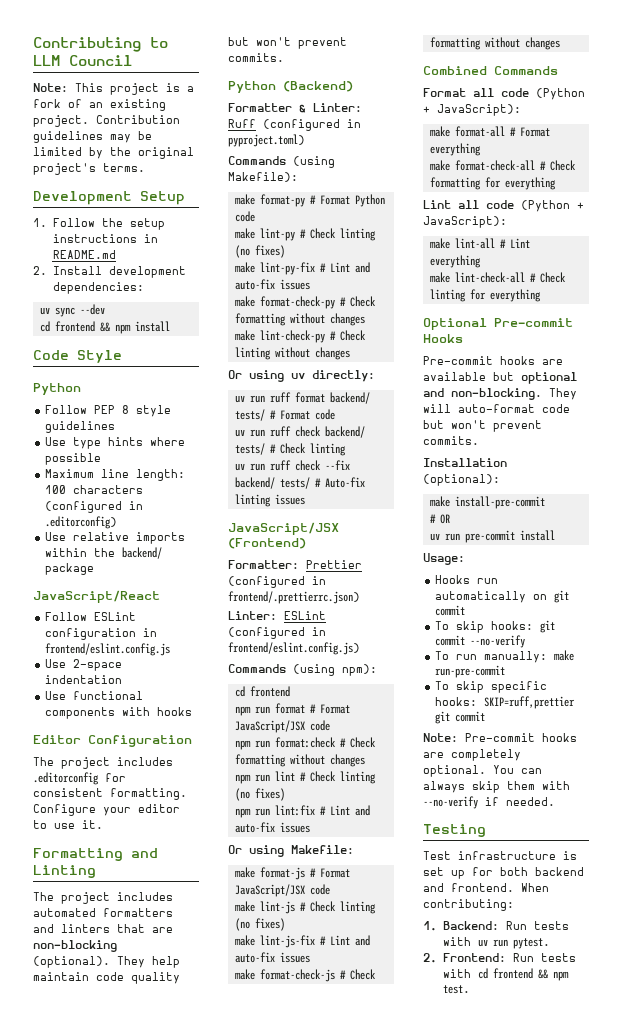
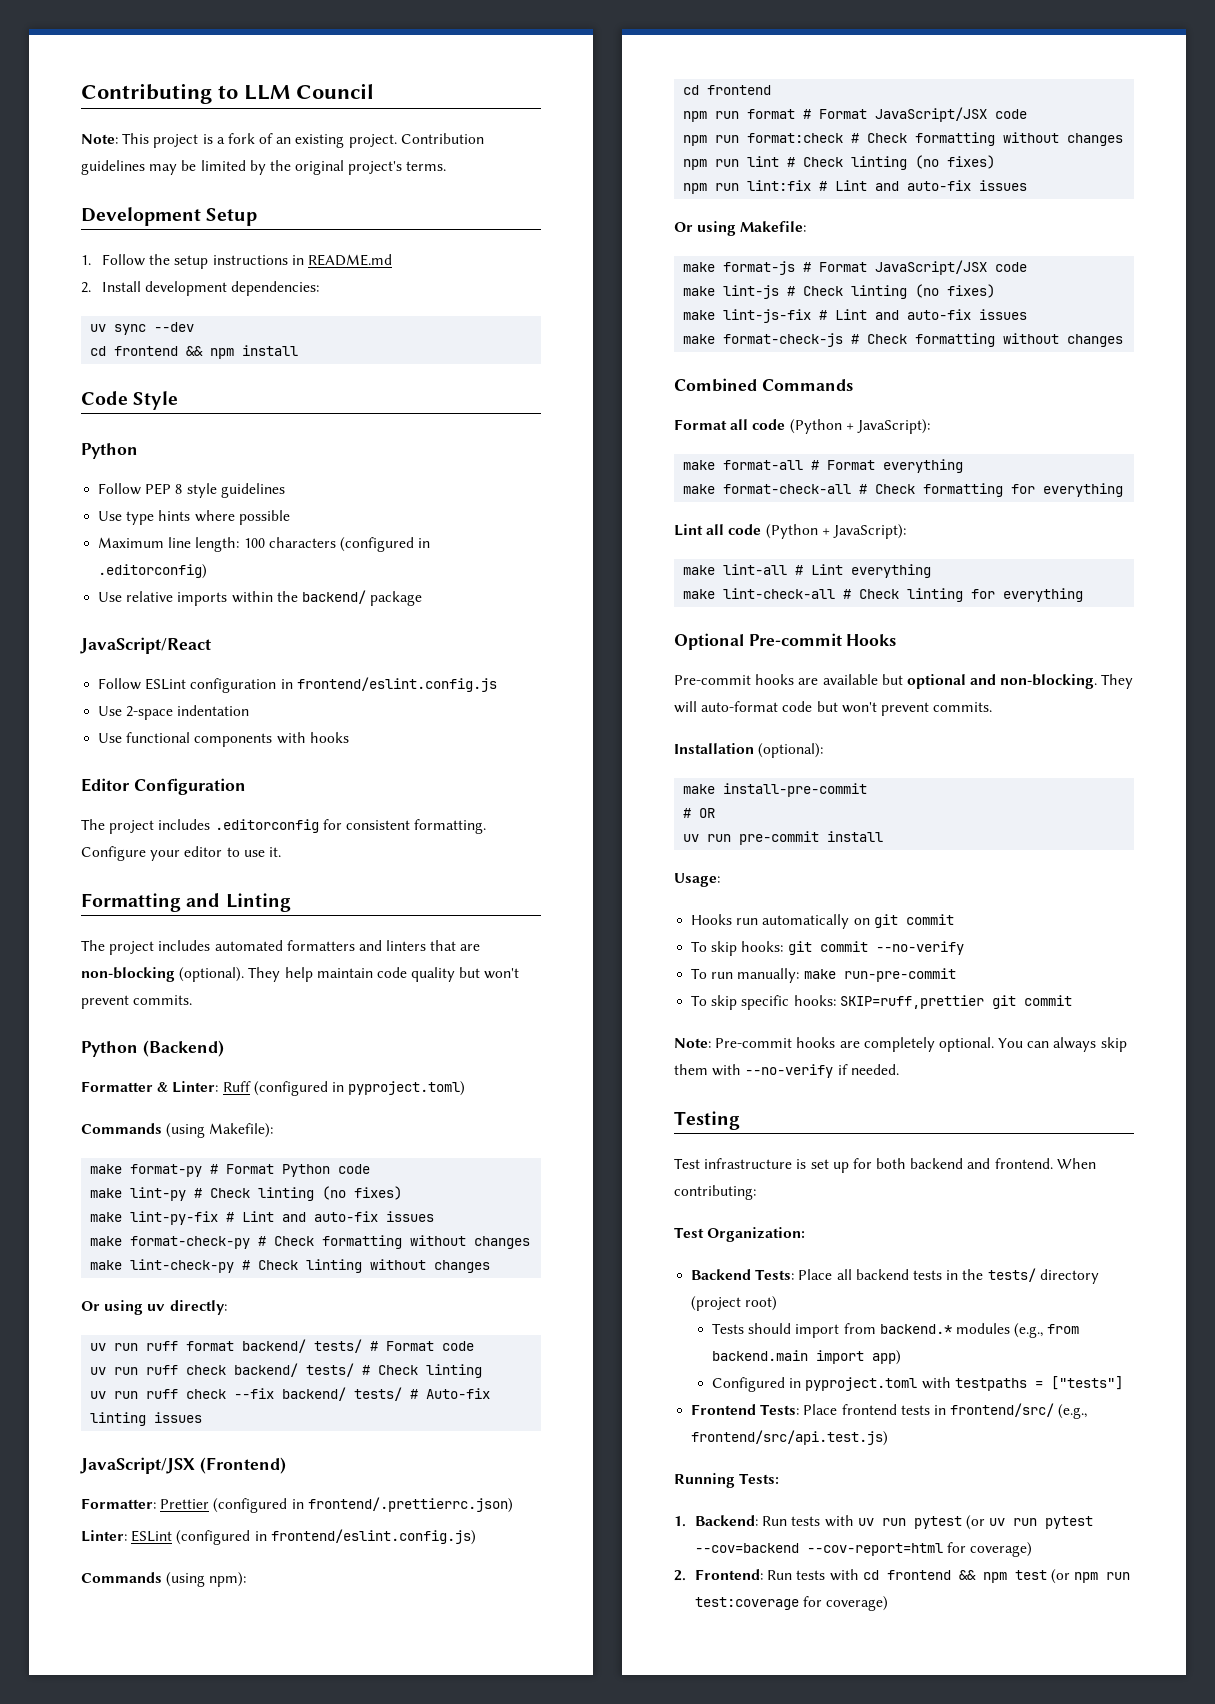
(514, 905) none -> [674,1227,806,1242] [691,1268,1099,1284] [691,1296,778,1311] [712,1323,1080,1338] [712,1350,902,1365] [712,1376,1123,1392] [691,1403,1088,1419] [691,1430,889,1446] [674,1473,780,1488] // Test Organization: // Backend Tests: Place all backend tests in the tests/ directory (project root) // Tests should import from backend.* modules (e.g., from backend.main import app) // Configured in pyproject.toml with testpaths = ["tests"] // Frontend Tests: Place frontend tests in frontend/src/ (e.g., frontend/src/api.test.js) // Running Tests:
[512,938,550,949] pytest. -> [913,1515,1094,1530] [694,1542,1033,1557] pytest (or uv run pytest --cov=backend --cov-report=html for coverage)
[442,985,470,994] test. -> [1014,1569,1131,1584] [694,1596,889,1611] test (or npm run test:coverage for coverage)

